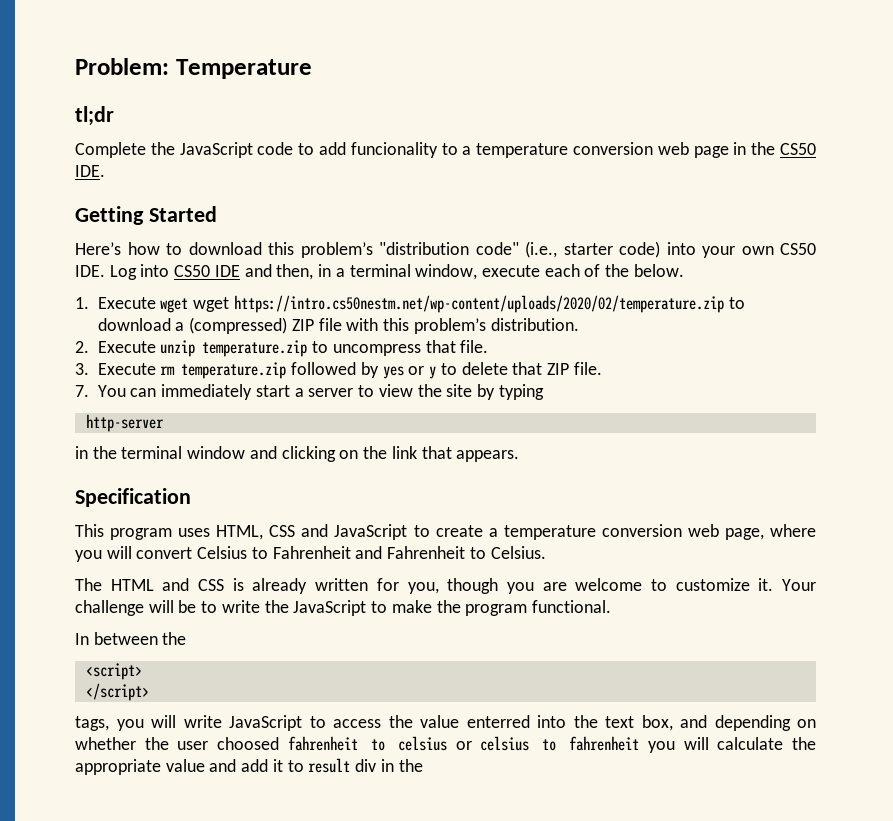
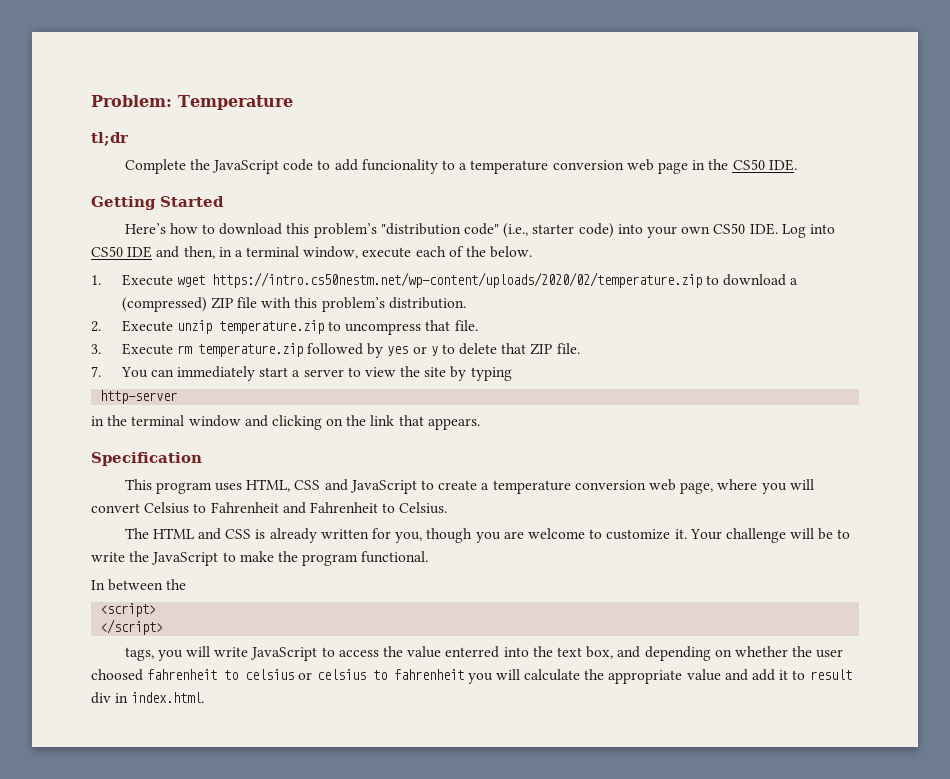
[193,297,230,312] wget -> (205, 281) none
[398,759,423,772] the -> [131,692,205,703] index.html.

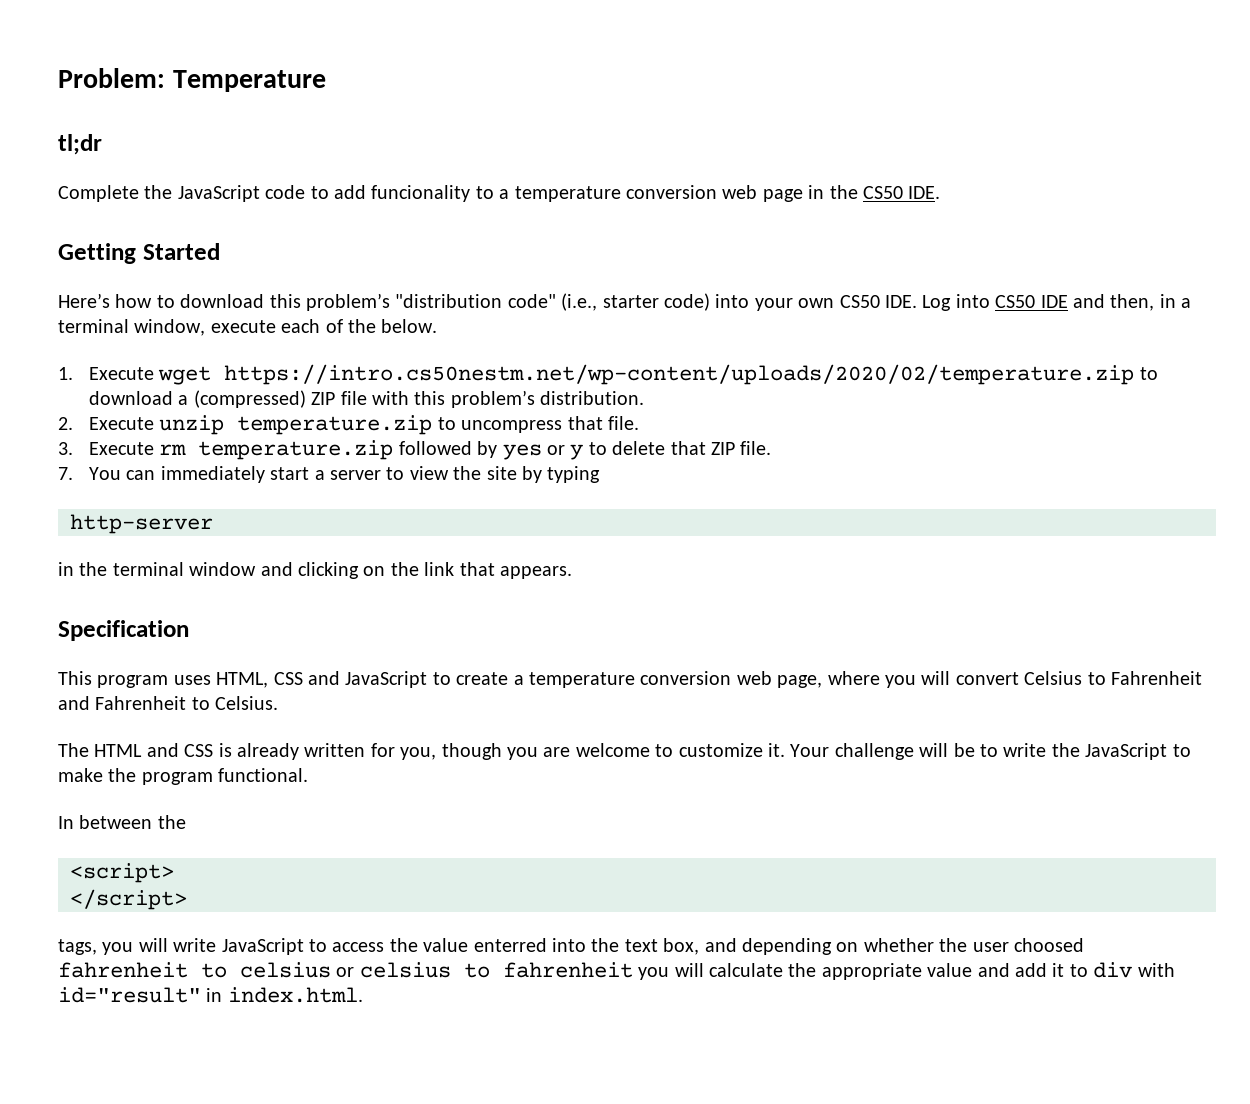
[809,669,852,680] [91,692,111,704] result div -> [1093,962,1175,978] [58,987,201,1003] div with id="result"

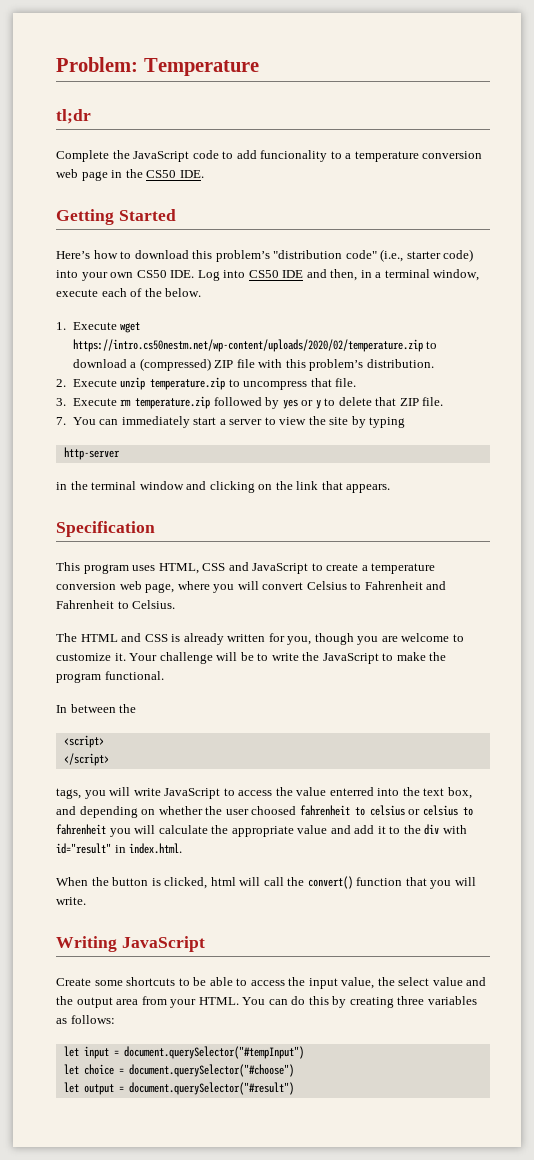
(1088, 970) none -> [403,825,421,834] the
(363, 995) none -> [56,876,476,889] [56,897,86,905] [56,936,205,952] [56,977,487,989] [56,996,477,1008] [56,1015,115,1024] [63,1046,304,1059] [63,1064,294,1077] [63,1082,294,1095] // When the button is clicked, html will call the convert() function that you will write. // Writing JavaScript // Create some shortcuts to be able to access the input value, the select value and the output area from your HTML. You can do this by creating three variables as follows: // let input = document.querySelector("#tempInput") // let choice = document.querySelector("#choose") // let output = document.querySelector("#result")

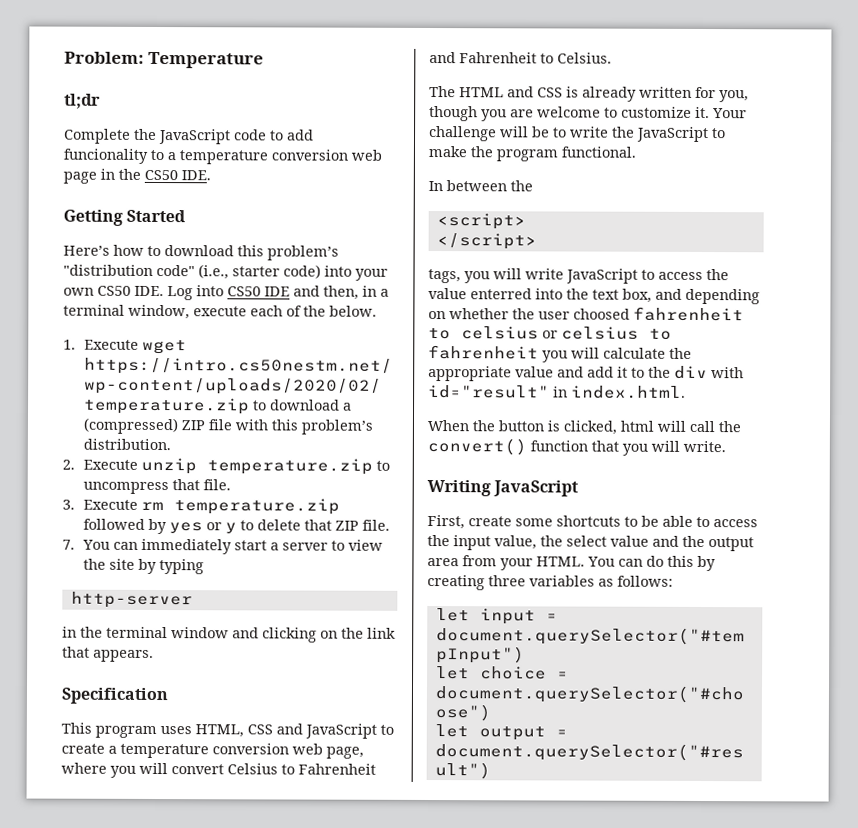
[56,978,91,986] Create -> [427,514,512,530] First, create

